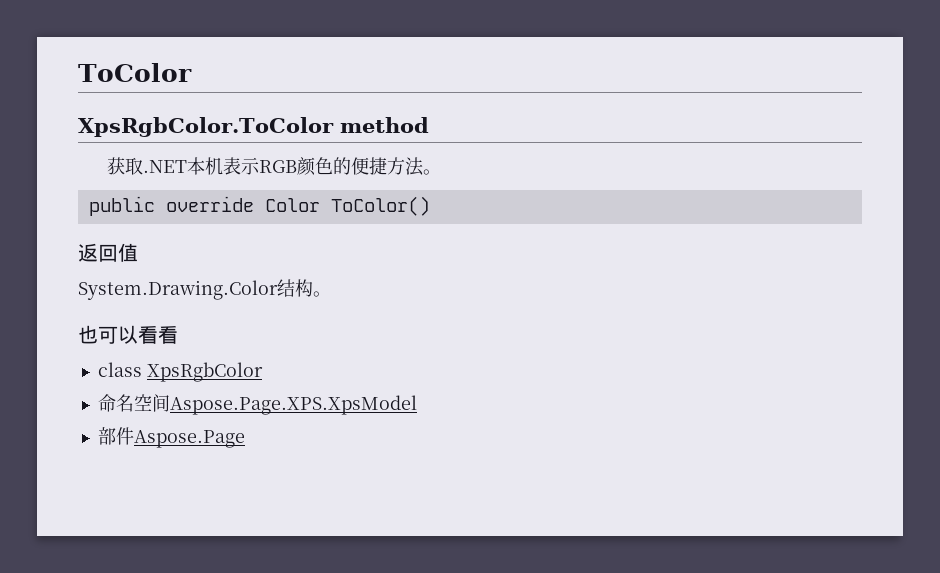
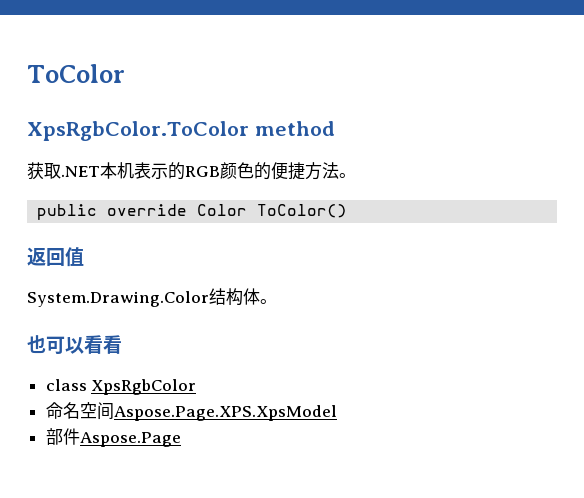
(260, 166) none -> [168,162,185,180] 的
(313, 288) none -> [243,288,260,305] 体

